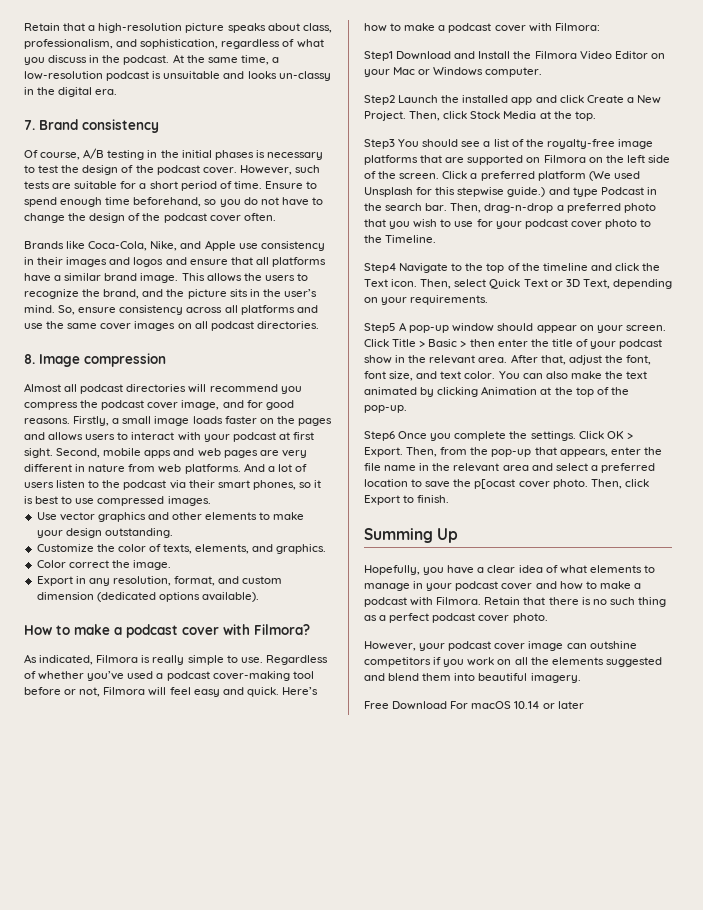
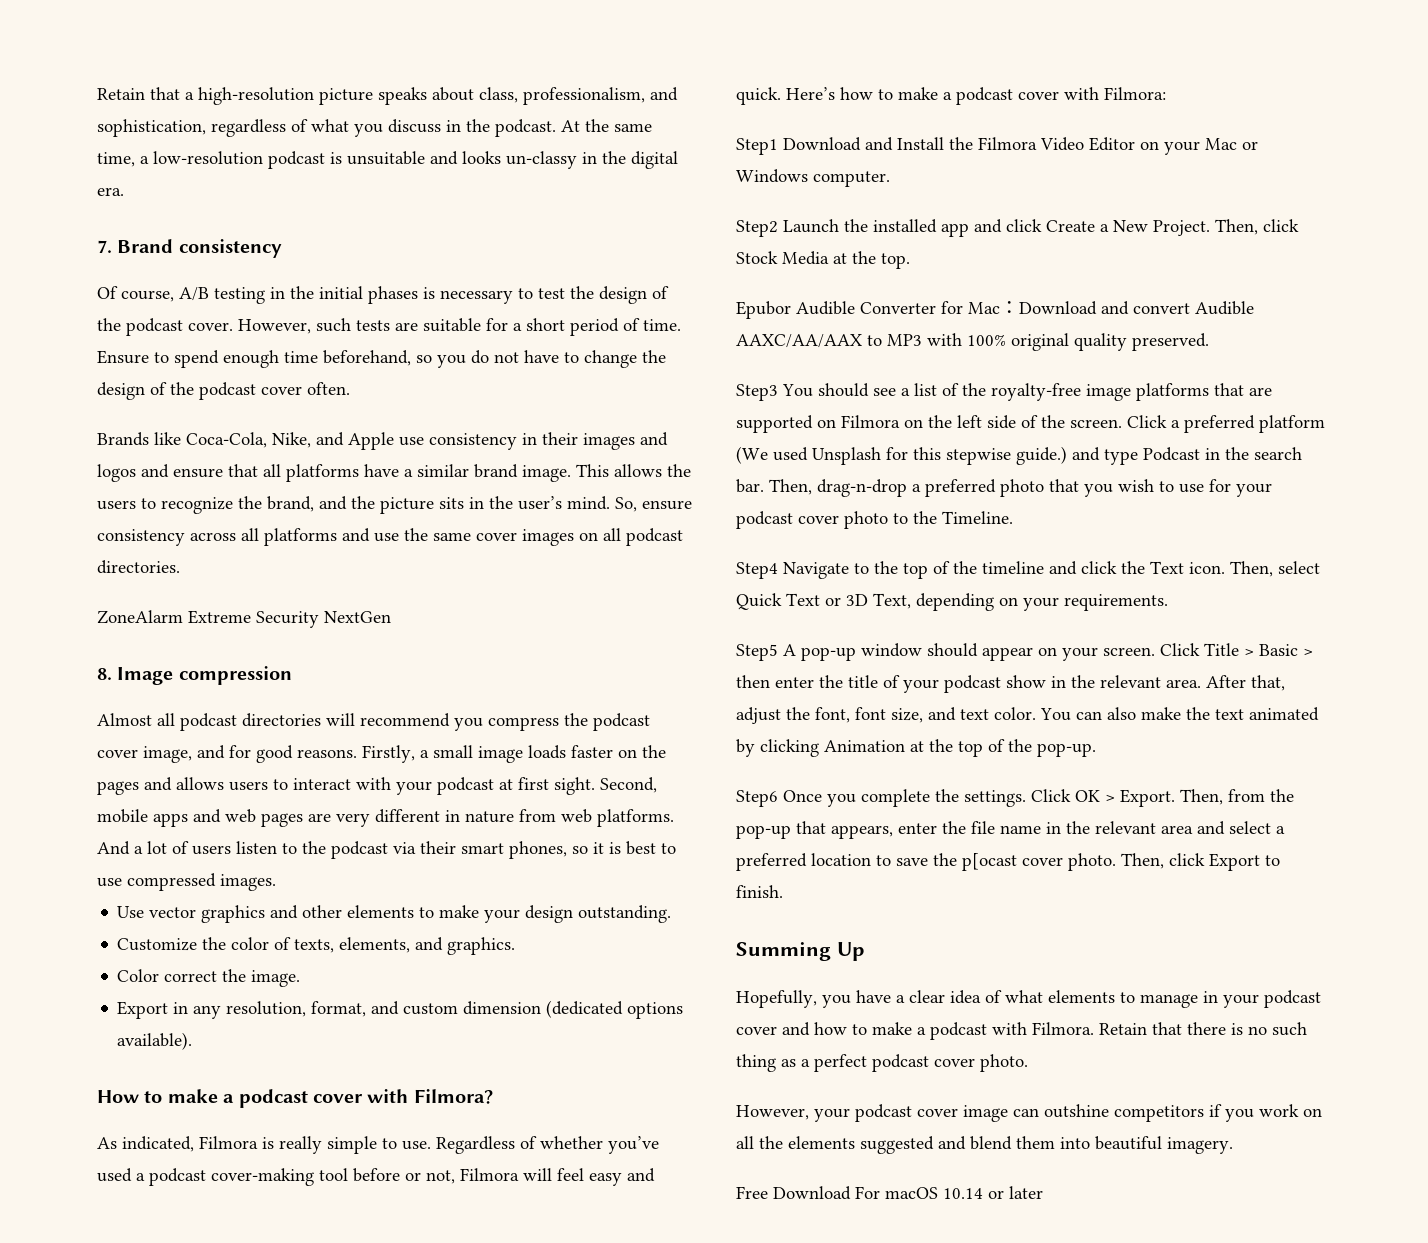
(319, 325) none -> [97,610,391,628] // ZoneAlarm Extreme Security NextGen
(596, 116) none -> [736,301,1254,319] [736,333,1209,351] // Epubor Audible Converter for Mac：Download and convert Audible AAXC/AA/AAX to MP3 with 100% original quality preserved.

